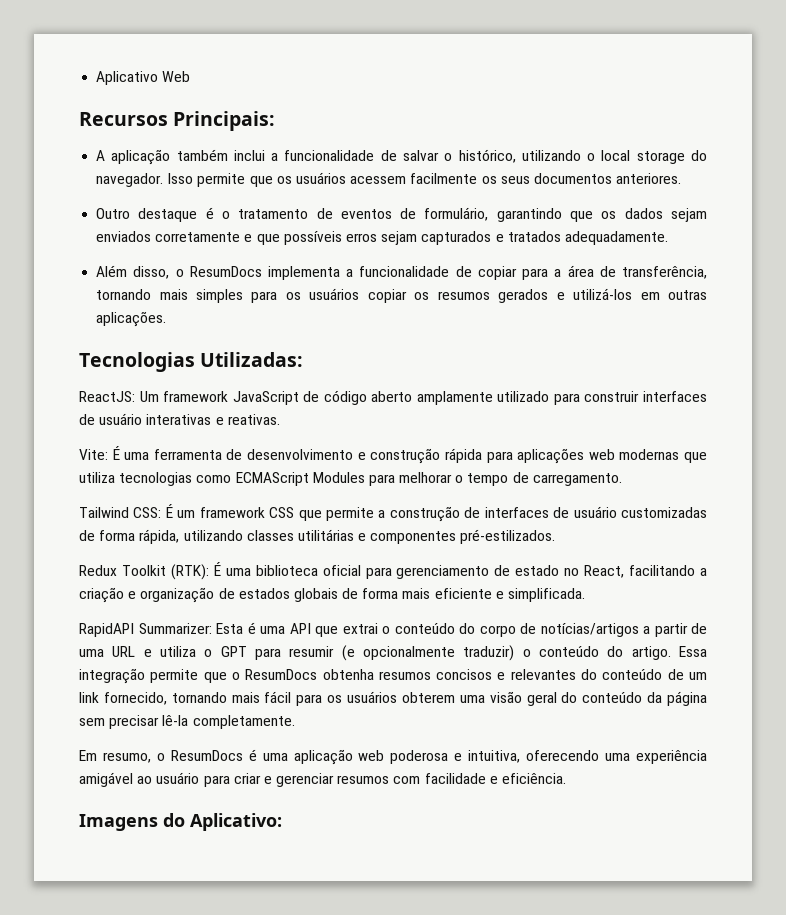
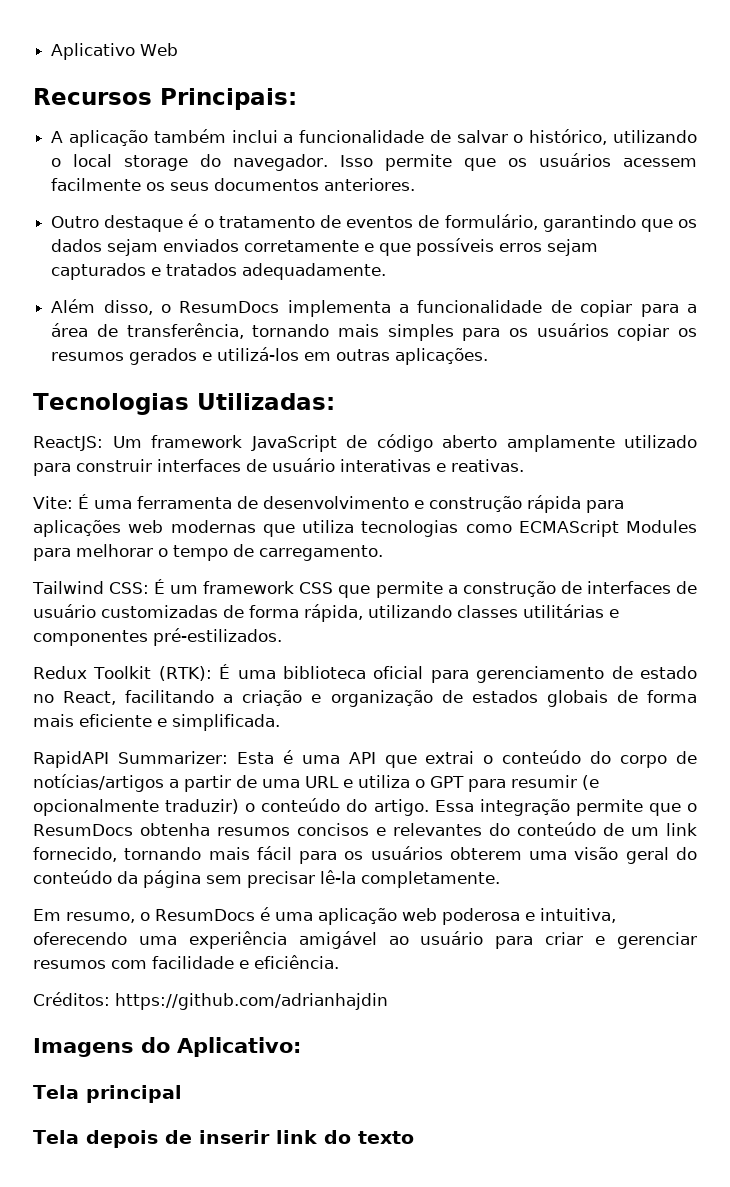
(567, 778) none -> [33,992,388,1010] // Créditos: https://github.com/adrianhajdin
(282, 822) none -> [33,1085,182,1103] [33,1130,414,1148] // Tela principal // Tela depois de inserir link do texto

